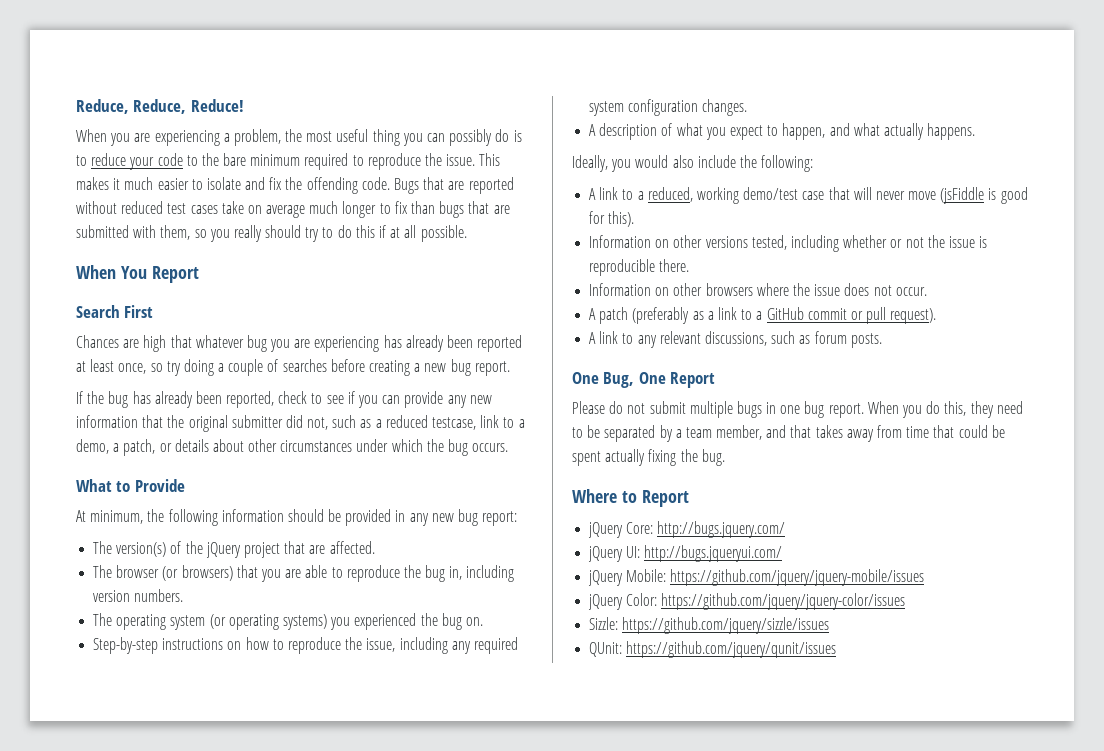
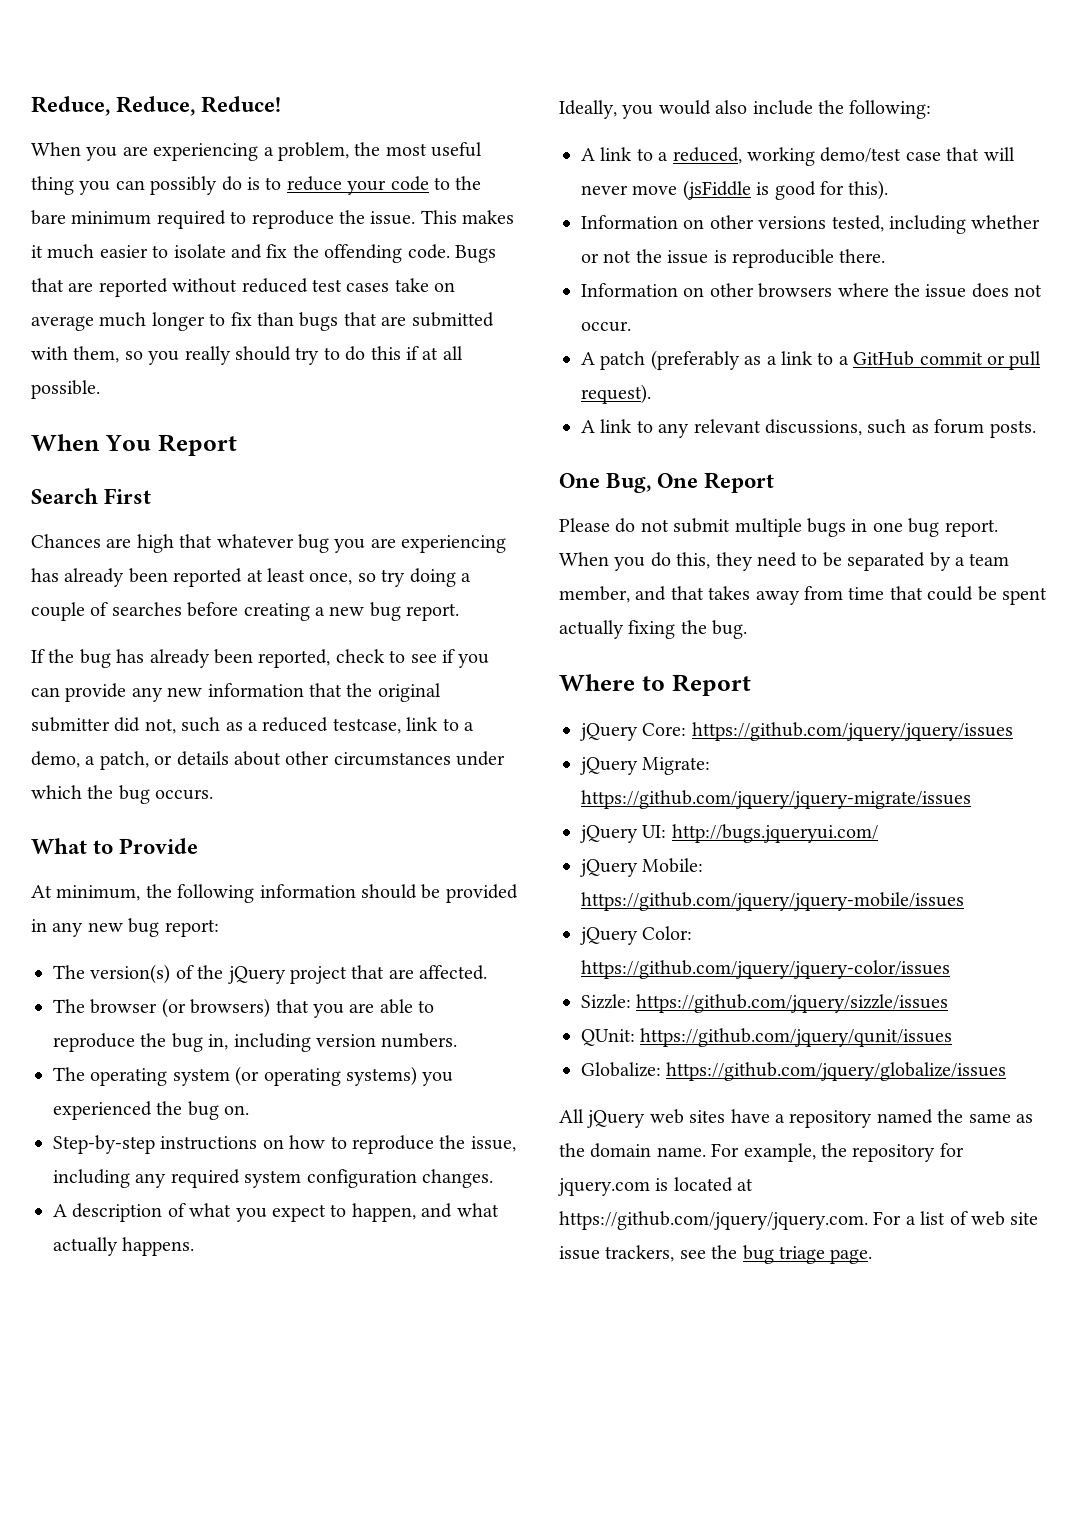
[657,521,786,538] http://bugs.jquery.com/ -> [691,722,1013,741] [580,757,711,775] [581,790,971,809] https://github.com/jquery/jquery/issues // jQuery Migrate: https://github.com/jquery/jquery-migrate/issues
(837, 649) none -> [581,1062,1007,1081] [559,1109,1033,1128] [559,1143,964,1162] [558,1177,754,1196] [559,1211,1039,1230] [559,1245,873,1264] // Globalize: https://github.com/jquery/globalize/issues // All jQuery web sites have a repository named the same as the domain name. For example, the repository for jquery.com is located at https://github.com/jquery/jquery.com. For a list of web site issue trackers, see the bug triage page.

